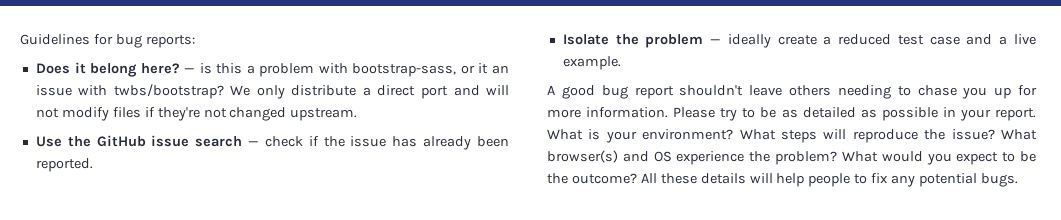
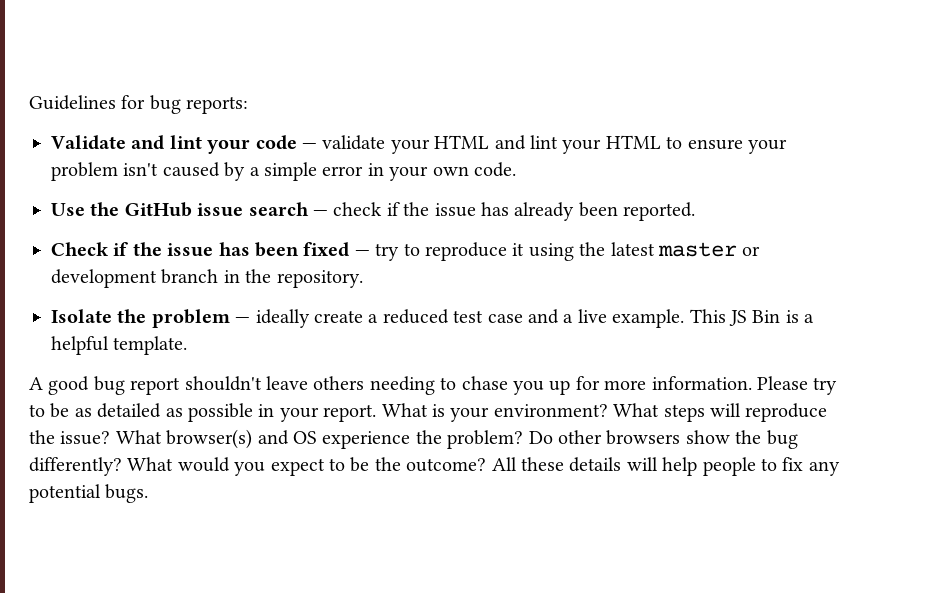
[35,62,510,77] [35,84,509,99] [35,107,358,121] Does it belong here? — is this a problem with bootstrap-sass, or it an issue with twbs/bootstrap? We only distribute a direct port and will not modify files if they're not changed upstream. -> [51,135,787,154] [51,162,516,181] Validate and lint your code — validate your HTML and lint your HTML to ensure your problem isn't caused by a simple error in your own code.
(93, 165) none -> [51,242,761,261] [51,269,363,288] // Check if the issue has been fixed — try to reproduce it using the latest master or development branch in the repository.
(621, 63) none -> [689,309,815,326] [51,336,188,355] This JS Bin is a helpful template.
(838, 158) none -> [528,430,798,449] [29,457,122,476] Do other browsers show the bug differently?

